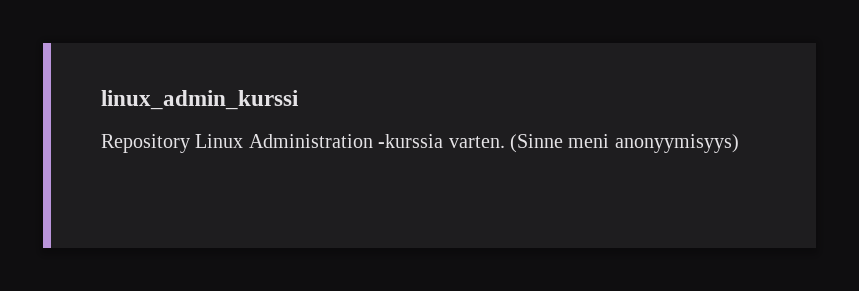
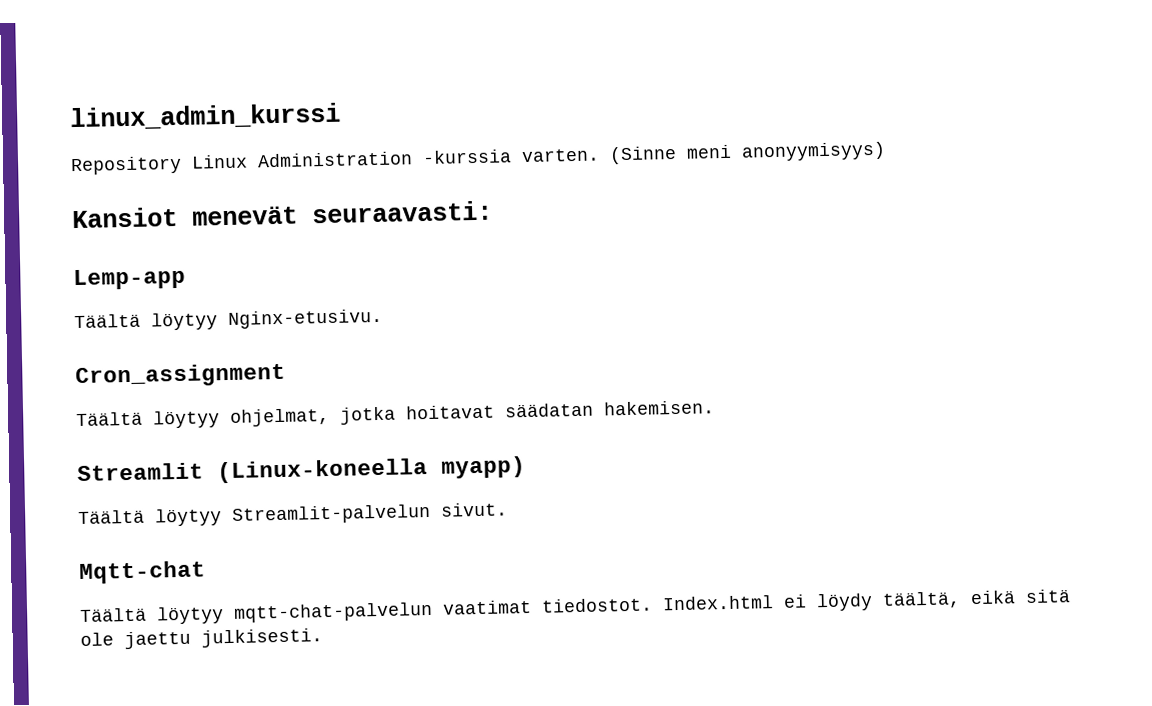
(739, 143) none -> [72,200,493,229] [73,267,186,291] [74,308,383,331] [75,362,286,389] [76,400,715,429] [77,456,526,484] [78,502,508,527] [79,560,206,585] [80,589,1071,625] [80,628,323,650] // Kansiot menevät seuraavasti: // Lemp-app // Täältä löytyy Nginx-etusivu. // Cron_assignment // Täältä löytyy ohjelmat, jotka hoitavat säädatan hakemisen. // Streamlit (Linux-koneella myapp) // Täältä löytyy Streamlit-palvelun sivut. // Mqtt-chat // Täältä löytyy mqtt-chat-palvelun vaatimat tiedostot. Index.html ei löydy täältä, eikä sitä ole jaettu julkisesti.

